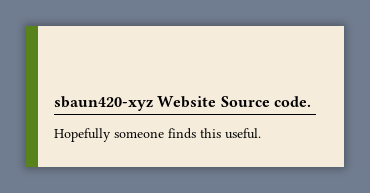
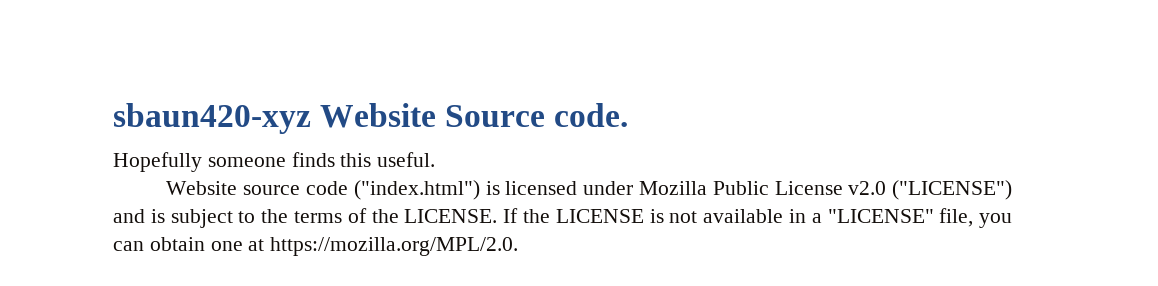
(261, 133) none -> [166,180,1013,200] [113,208,1013,228] [113,237,519,256] // Website source code ("index.html") is licensed under Mozilla Public License v2.0 ("LICENSE") and is subject to the terms of the LICENSE. If the LICENSE is not available in a "LICENSE" file, you can obtain one at https://mozilla.org/MPL/2.0.

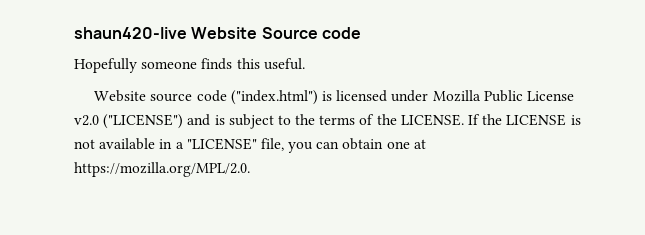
[113,103,311,134] sbaun420-xyz -> [74,27,187,39] shaun420-live
[554,103,629,127] code. -> [321,27,361,39] code

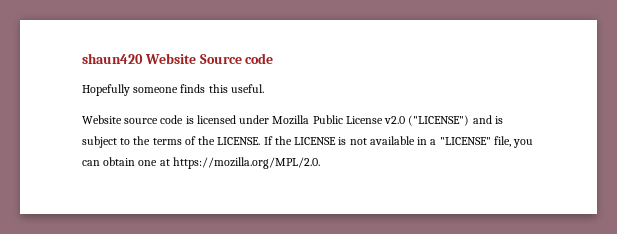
[74,27,187,39] shaun420-live -> [82,53,143,64] shaun420
[230,90,318,105] ("index.html") -> (184, 119) none

